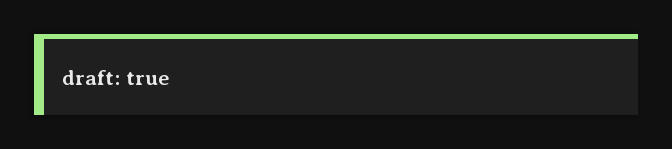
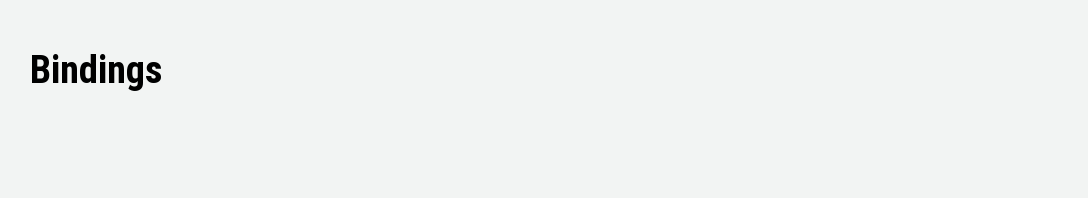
[62,70,170,85] draft: true -> [30,54,162,91] Bindings

